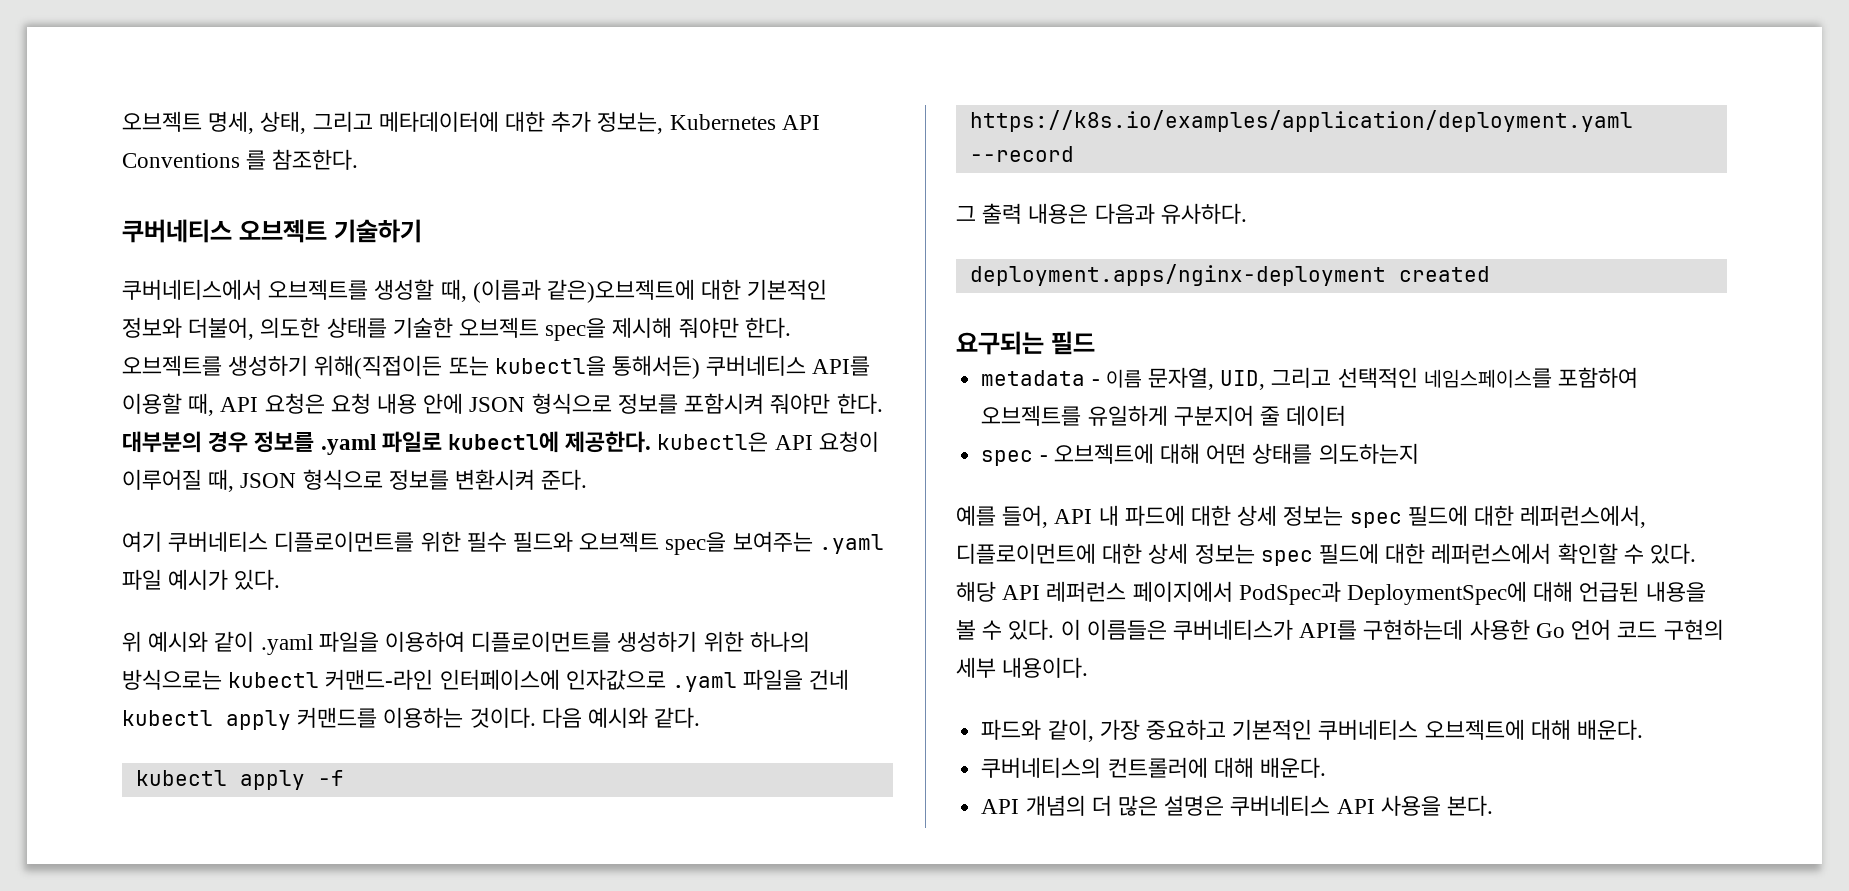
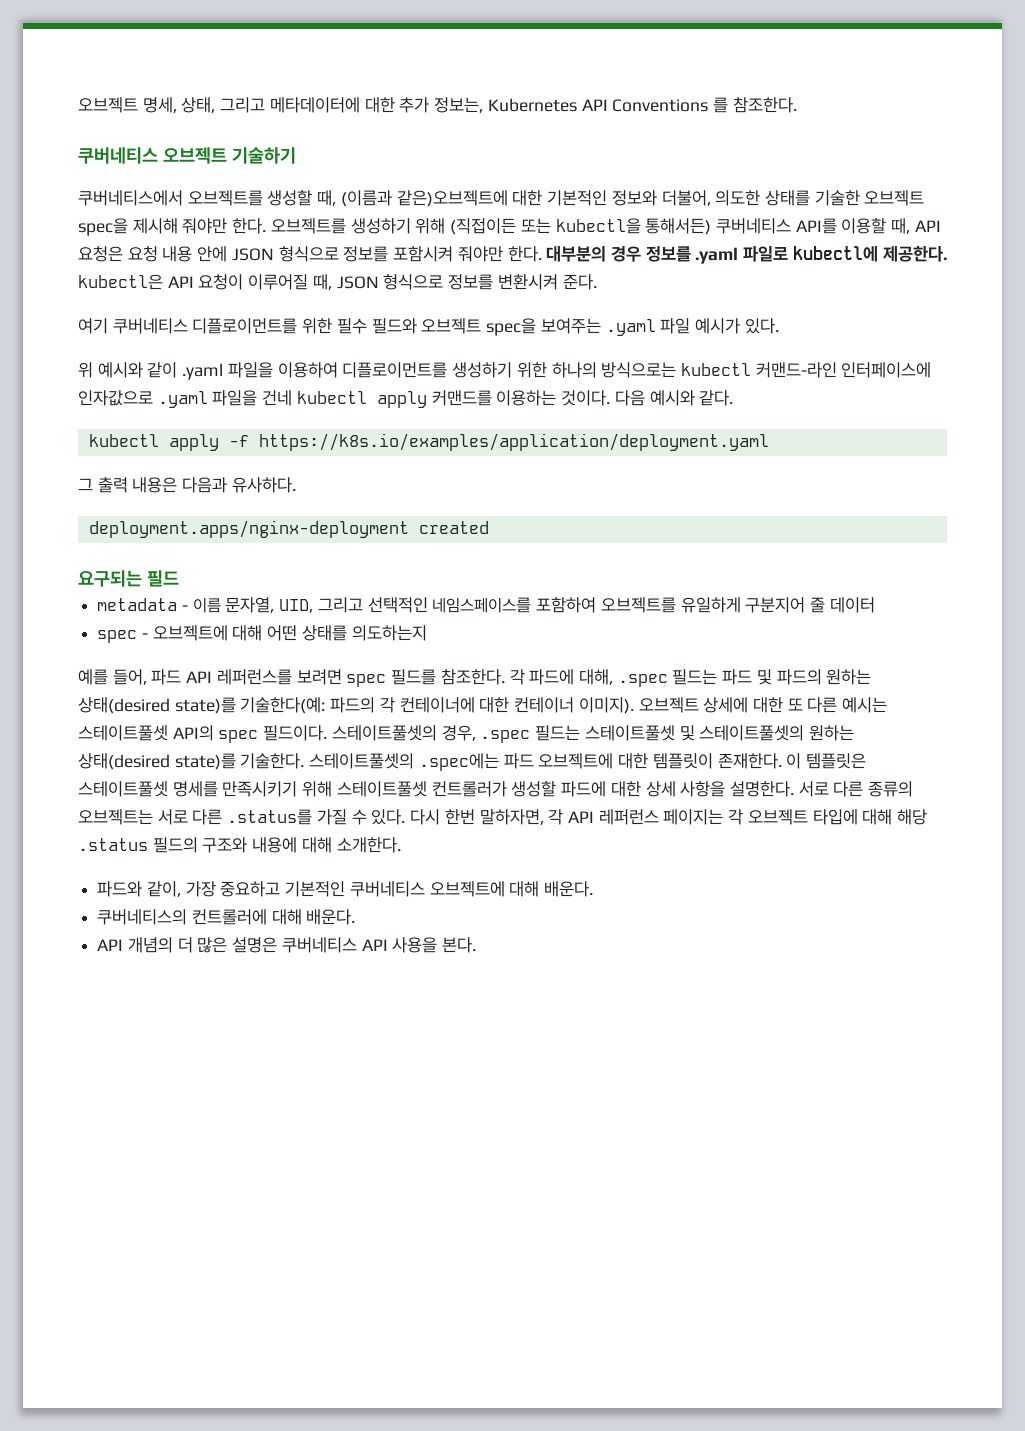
[314,355,443,379] 위해(직접이든 -> [415,218,517,235] 위해 (직접이든
[969,146,1074,162] --record -> (769, 442) none
[1054,505,1647,528] [956,543,1697,566] [956,581,1706,605] [956,619,1724,640] [956,657,1089,678] API 내 파드에 대한 상세 정보는 spec 필드에 대한 레퍼런스에서, 디플로이먼트에 대한 상세 정보는 spec 필드에 대한 레퍼런스에서 확인할 수 있다. 해당 API 레퍼런스 페이지에서 PodSpec과 DeploymentSpec에 대해 언급된 내용을 볼 수 있다. 이 이름들은 쿠버네티스가 API를 구현하는데 사용한 Go 언어 코드 구현의 세부 내용이다. -> [151,669,872,687] [78,697,888,714] [78,725,854,743] [78,753,866,771] [78,781,914,797] [78,809,928,825] [78,837,401,853] 파드 API 레퍼런스를 보려면 spec 필드를 참조한다. 각 파드에 대해, .spec 필드는 파드 및 파드의 원하는 상태(desired state)를 기술한다(예: 파드의 각 컨테이너에 대한 컨테이너 이미지). 오브젝트 상세에 대한 또 다른 예시는 스테이트풀셋 API의 spec 필드이다. 스테이트풀셋의 경우, .spec 필드는 스테이트풀셋 및 스테이트풀셋의 원하는 상태(desired state)를 기술한다. 스테이트풀셋의 .spec에는 파드 오브젝트에 대한 템플릿이 존재한다. 이 템플릿은 스테이트풀셋 명세를 만족시키기 위해 스테이트풀셋 컨트롤러가 생성할 파드에 대한 상세 사항을 설명한다. 서로 다른 종류의 오브젝트는 서로 다른 .status를 가질 수 있다. 다시 한번 말하자면, 각 API 레퍼런스 페이지는 각 오브젝트 타입에 대해 해당 .status 필드의 구조와 내용에 대해 소개한다.

